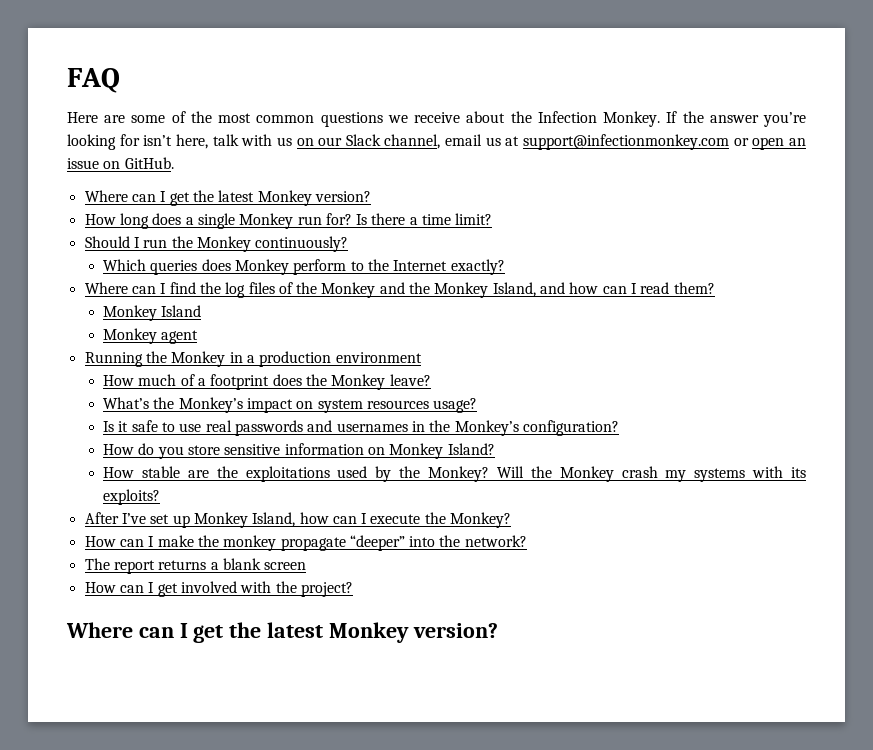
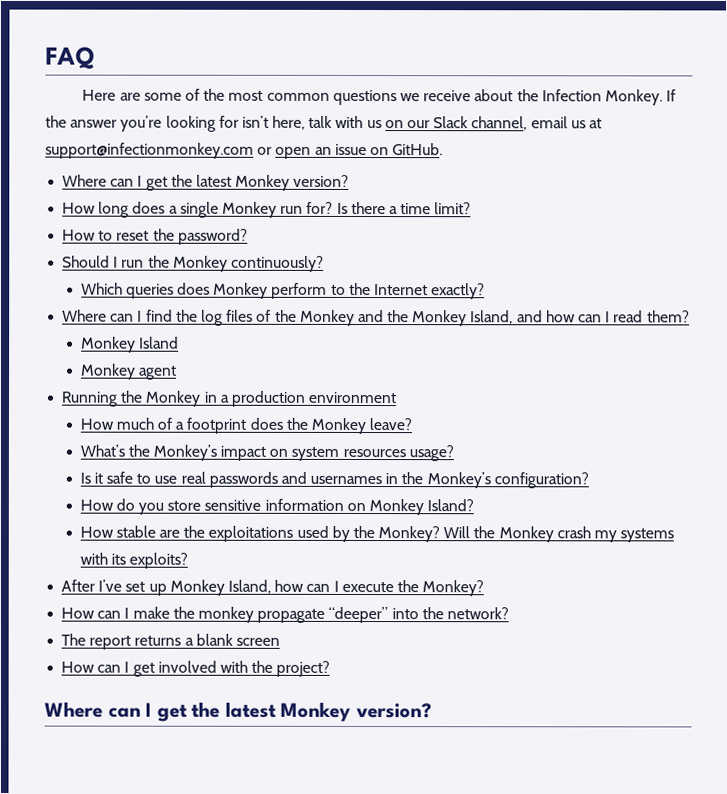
(493, 219) none -> [62,228,248,245] // How to reset the password?

